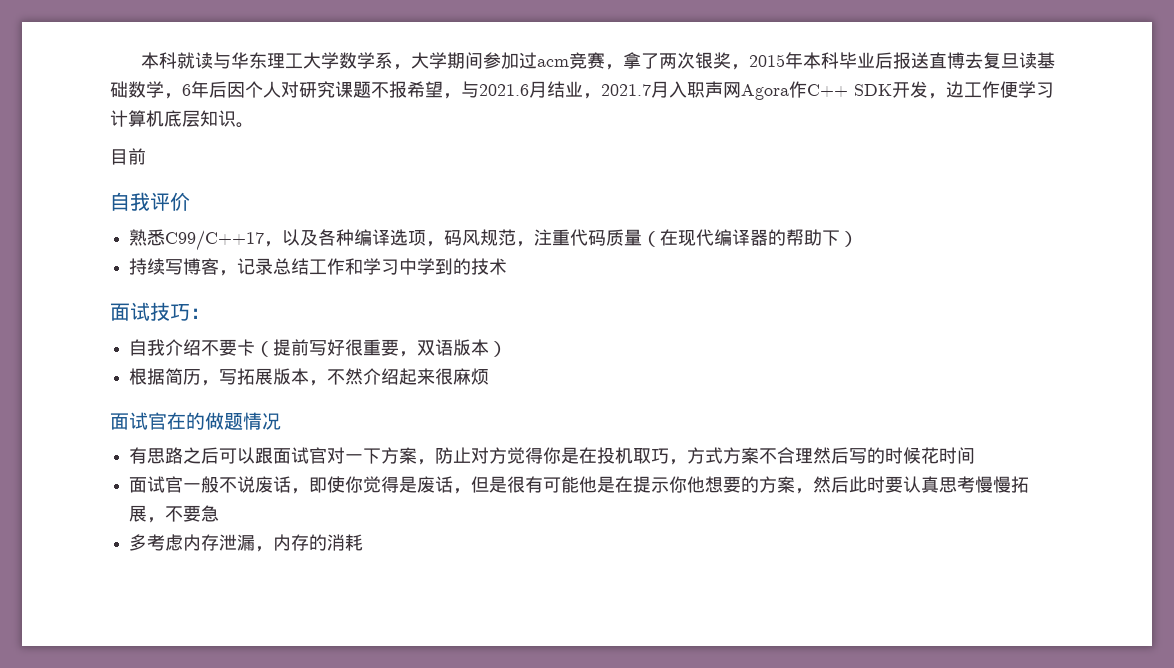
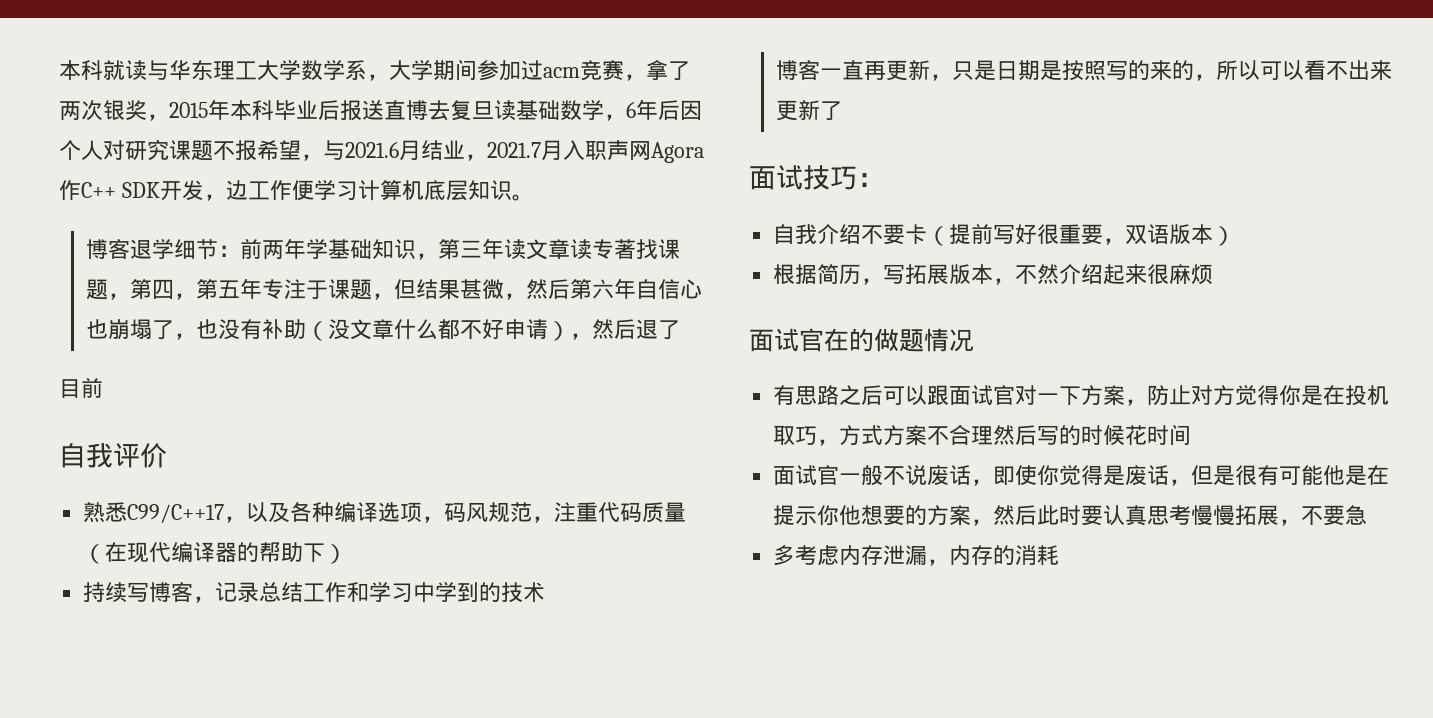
(254, 125) none -> [86,238,681,260] [86,278,703,300] [86,319,681,341] // 博客退学细节：前两年学基础知识，第三年读文章读专著找课题，第四，第五年专注于课题，但结果甚微，然后第六年自信心也崩塌了，也没有补助（没文章什么都不好申请），然后退了
(508, 266) none -> [776,60,1393,81] [776,100,843,121] // 博客一直再更新，只是日期是按照写的来的，所以可以看不出来更新了

